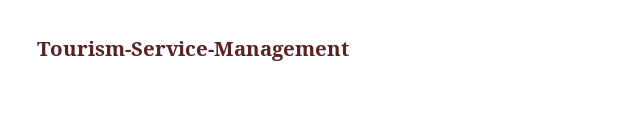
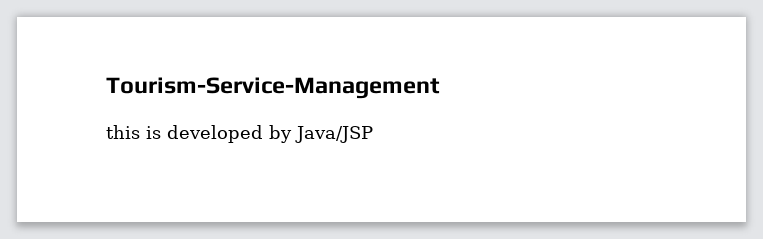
(349, 51) none -> [106,125,373,143] // this is developed by Java/JSP

